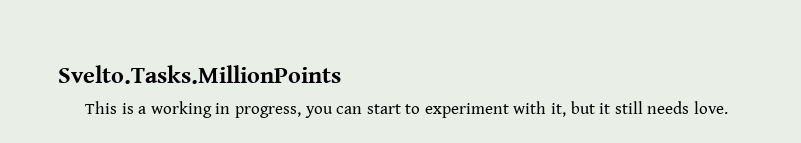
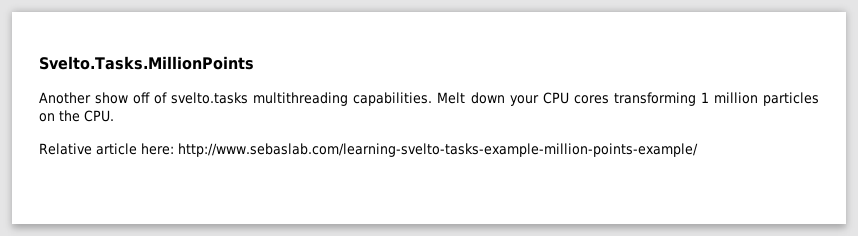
[84,101,728,118] This is a working in progress, you can start to experiment with it, but it still needs love. -> [39,92,820,106] [39,110,114,122] [39,143,698,157] Another show off of svelto.tasks multithreading capabilities. Melt down your CPU cores transforming 1 million particles on the CPU. // Relative article here: http://www.sebaslab.com/learning-svelto-tasks-example-million-points-example/

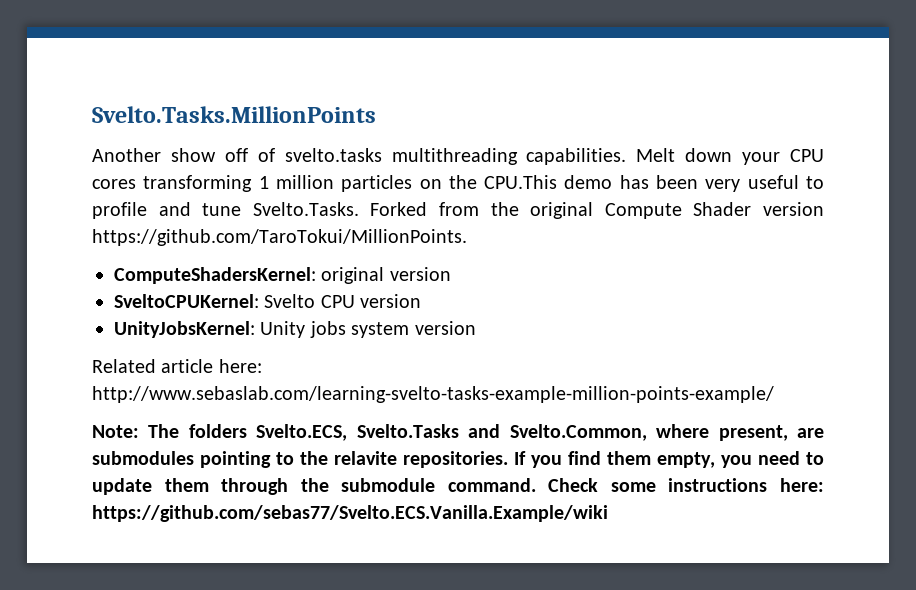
[84,110,114,122] [39,143,698,157] CPU. // Relative article here: http://www.sebaslab.com/learning-svelto-tasks-example-million-points-example/ -> [484,175,824,192] [92,202,825,219] [92,229,467,246] [114,267,451,284] [114,294,422,308] [114,321,476,338] [92,359,262,373] [92,386,774,403] [92,424,825,441] [92,451,824,468] [92,478,824,495] [92,505,608,522] CPU.This demo has been very useful to profile and tune Svelto.Tasks. Forked from the original Compute Shader version https://github.com/TaroTokui/MillionPoints. // ComputeShadersKernel: original version // SveltoCPUKernel: Svelto CPU version // UnityJobsKernel: Unity jobs system version // Related article here: http://www.sebaslab.com/learning-svelto-tasks-example-million-points-example/ // Note: The folders Svelto.ECS, Svelto.Tasks and Svelto.Common, where present, are submodules pointing to the relavite repositories. If you find them empty, you need to update them through the submodule command. Check some instructions here: https://github.com/sebas77/Svelto.ECS.Vanilla.Example/wiki

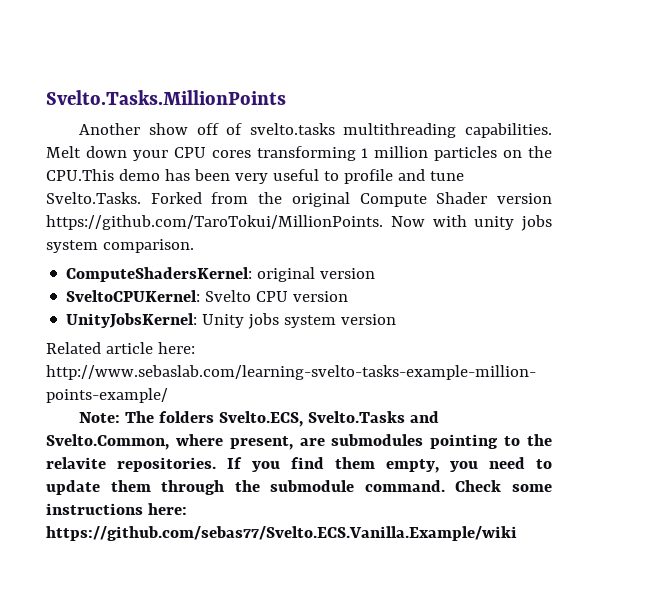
(467, 237) none -> [390,215,552,231] [46,239,194,253] Now with unity jobs system comparison.

